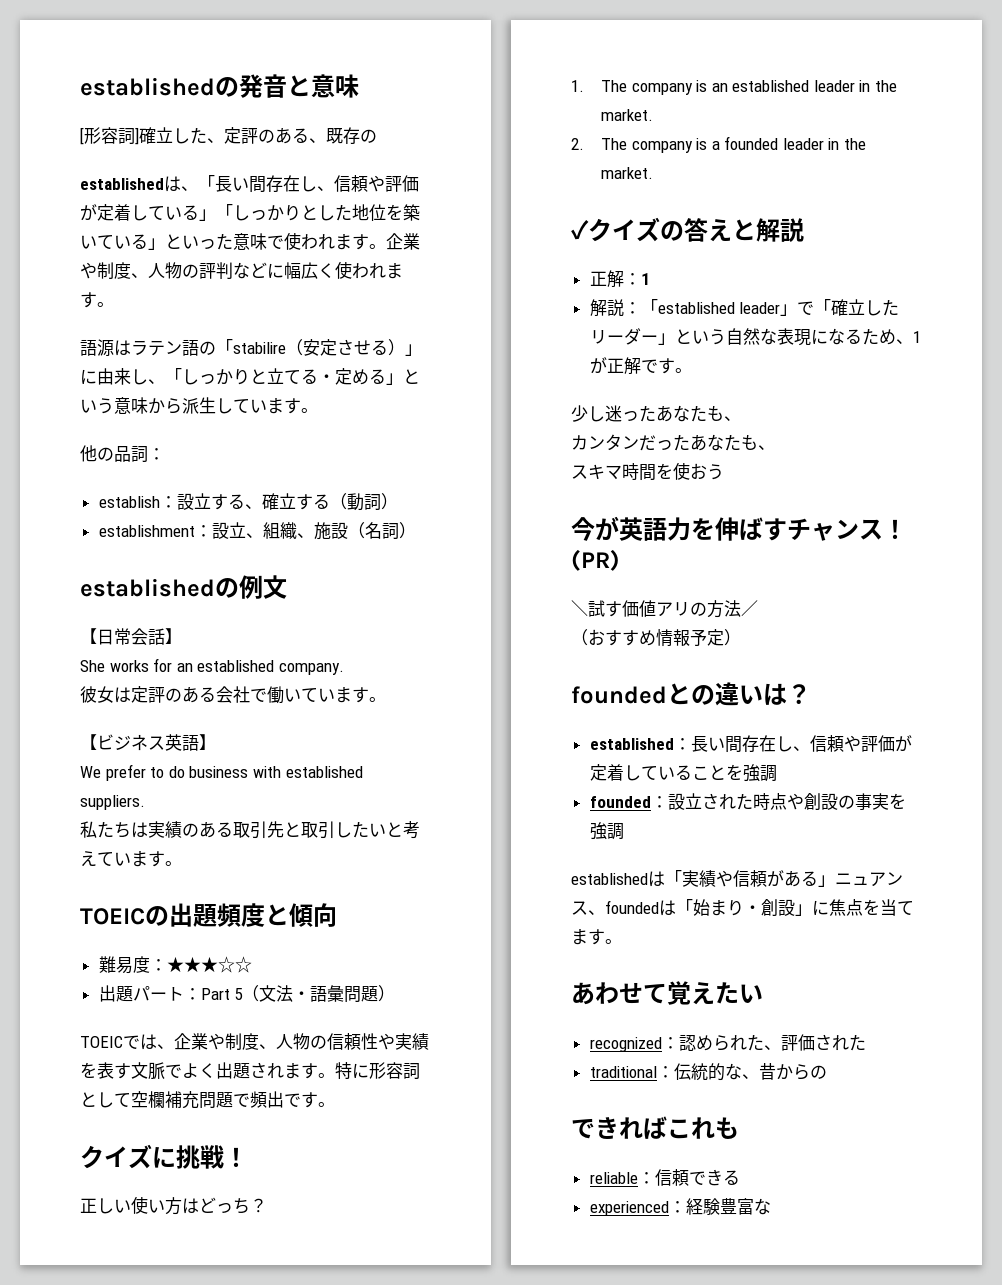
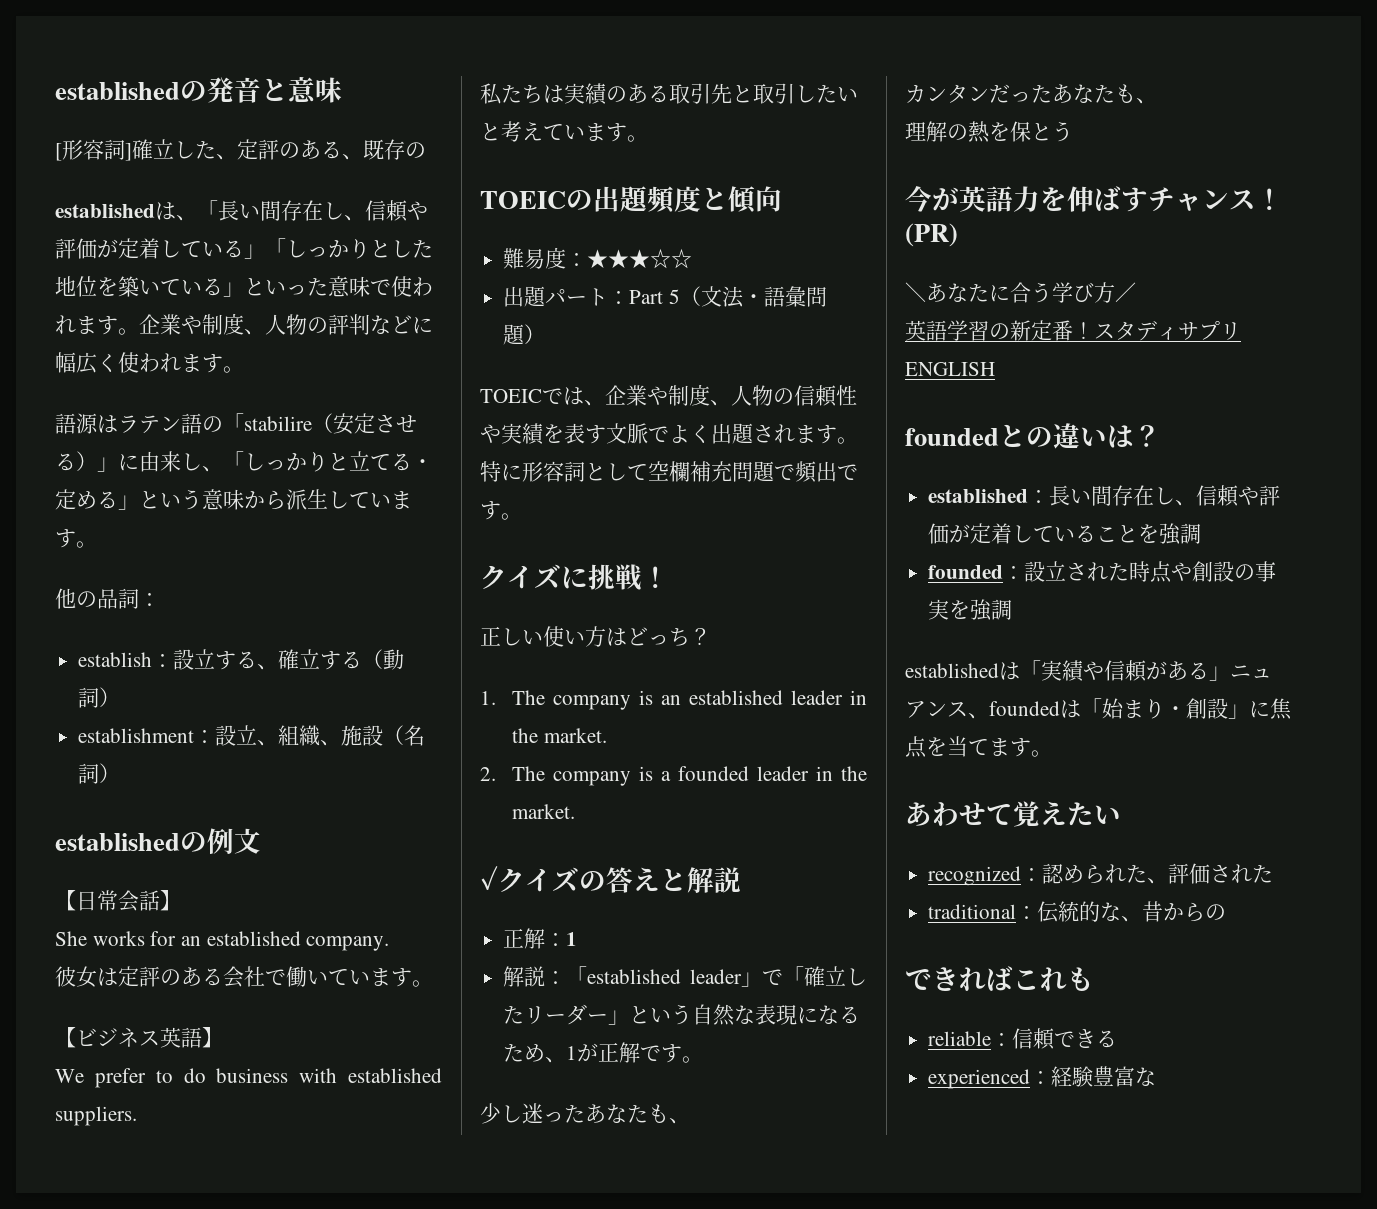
[571,462,707,481] スキマ時間を使お -> [905,121,1052,143] 理解の熱を保と
[588,600,758,618] [571,629,741,647] 試す価値アリの方法／ // （おすすめ情報予定） -> [926,282,1136,303] [905,320,1241,341] [905,362,995,376] あなたに合う学び方／ // 英語学習の新定番！スタディサプリENGLISH

